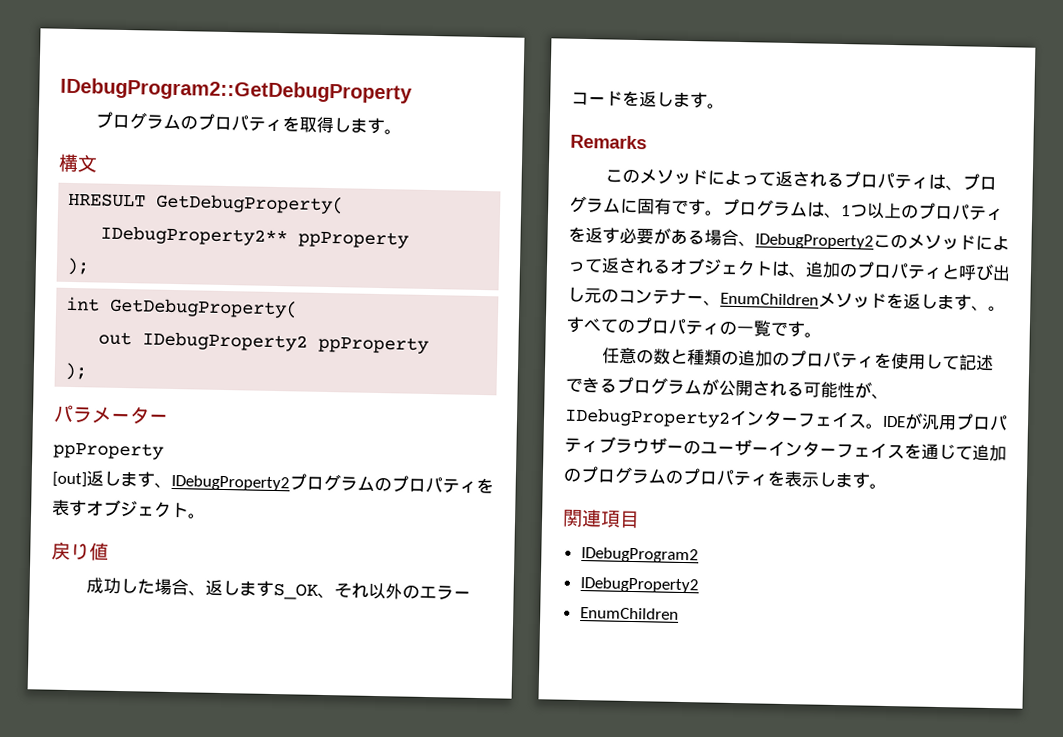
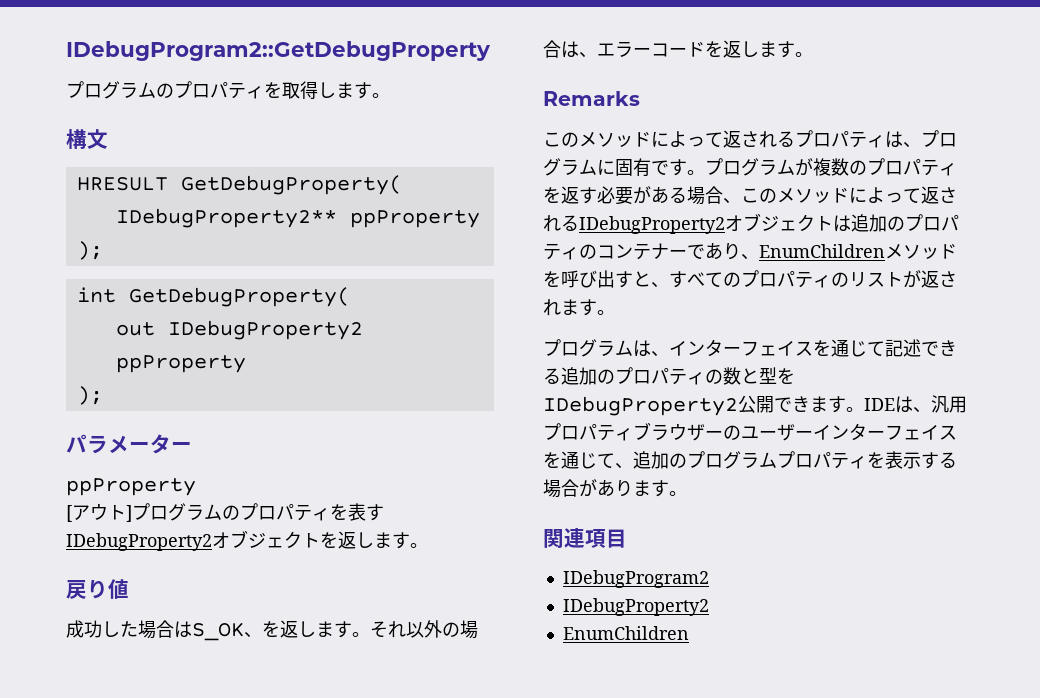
[52,470,290,492] [out]返します、IDebugProperty2 -> [66,503,132,522] [アウト]
[86,499,189,518] オブジェクト -> [66,530,410,551] IDebugProperty2オブジェクトを返します
[187,579,335,600] 、返しますS_OK、 -> [174,620,370,641] はS_OK、を返します。
(420, 591) none -> [460,620,478,639] [543,40,597,58] 場合は、
[807,201,902,219] は、1つ以上 -> [795,158,849,176] が複数
[755,233,1010,251] [567,257,671,274] IDebugProperty2このメソッドによって返される -> [741,186,957,204] [543,215,725,234] このメソッドによって返されるIDebugProperty2
[788,261,1011,282] [567,286,602,304] 、追加のプロパティと呼び出し元 -> [851,214,959,232] [543,243,579,260] 追加のプロパティ
(704, 299) none -> [687,242,741,260] であり
[903,293,1006,312] 返します、。 -> [561,270,669,288] 呼び出すと、
[736,320,822,338] [601,347,994,372] [565,376,889,399] [564,407,923,430] 一覧です。 // 任意の数と種類の追加のプロパティを使用して記述できるプログラムが公開される可能性が、IDebugProperty2インターフェイス。IDEが -> [849,270,957,288] [543,299,615,316] [543,339,957,357] [543,367,795,385] [543,395,931,416] リストが返されます。 // プログラムは、インターフェイスを通じて記述できる追加のプロパティの数と型をIDebugProperty2公開できます。IDEは、
(973, 452) none -> [615,463,633,469] 、
[665,469,684,484] の -> (777, 460) none
[818,471,837,487] し -> [921,452,957,469] [543,479,633,498] する場合があり

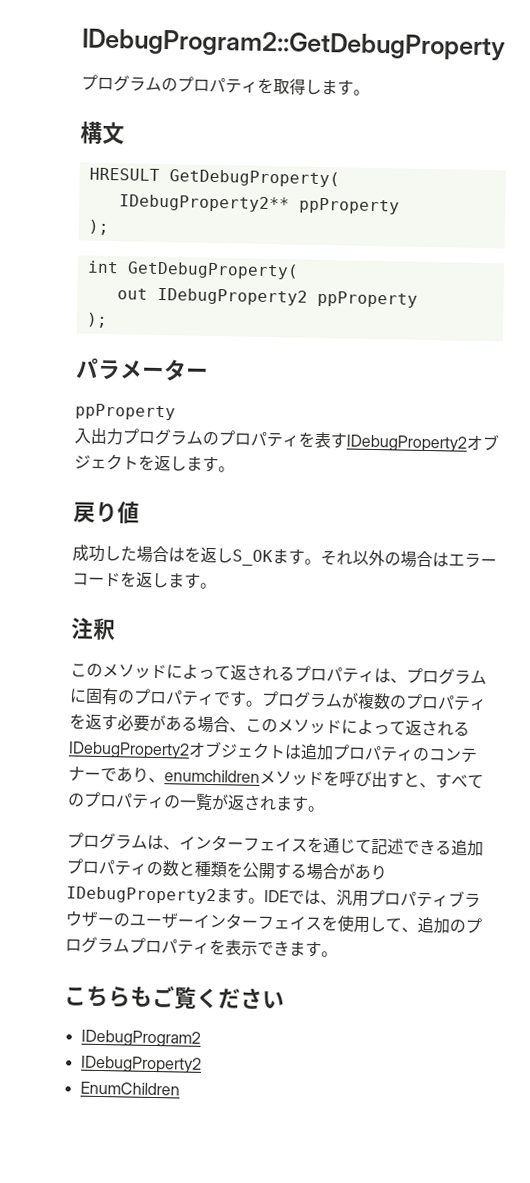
[66,503,132,522] [アウト] -> [74,427,124,446] 入出力
[192,620,316,641] S_OK、を返し -> [184,546,273,567] を返しS_OK
[579,52,597,58] 、 -> (449, 560) none
[543,91,640,106] Remarks -> [71,617,116,641] 注釈
(651, 167) none -> [117,688,215,707] のプロパティ
[887,216,905,231] の -> (334, 752) none
[759,244,885,258] EnumChildren -> [164,769,260,783] enumchildren
[849,272,903,287] リスト -> [179,793,213,812] 一覧
[597,369,615,384] の -> (484, 848) none
[759,367,795,384] [543,395,810,416] 型をIDebugProperty2公開でき -> [194,860,387,881] [66,886,217,905] 種類を公開する場合がありIDebugProperty2
(895, 404) none -> [288,890,305,904] で
[561,451,597,469] 通じ -> [337,915,386,934] 使用し
[921,452,957,469] [543,479,687,498] [543,527,627,548] する場合があります。 // 関連項目 -> [257,940,338,958] [64,984,285,1010] できます。 // こちらもご覧ください

